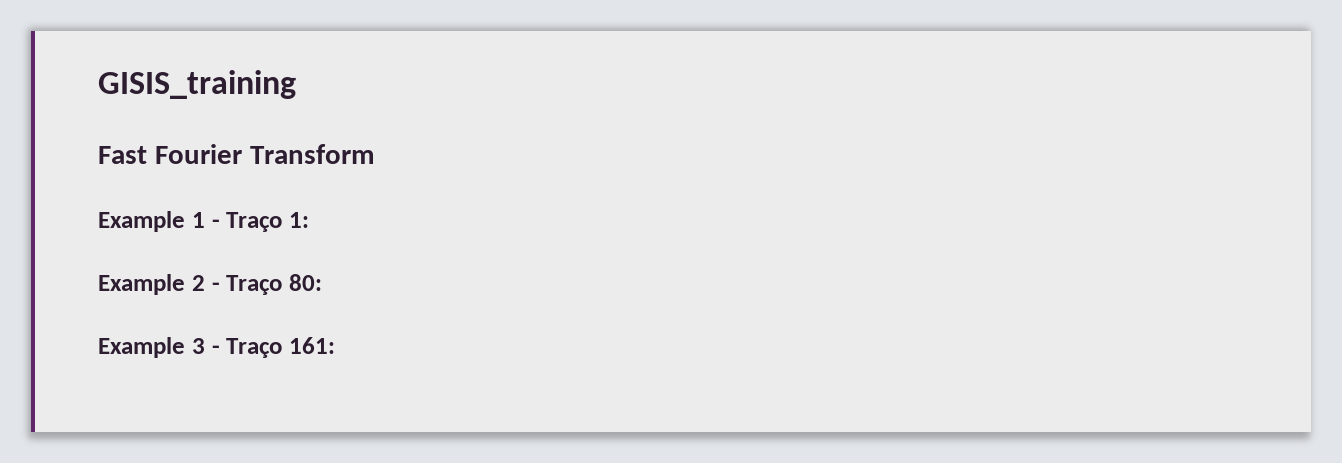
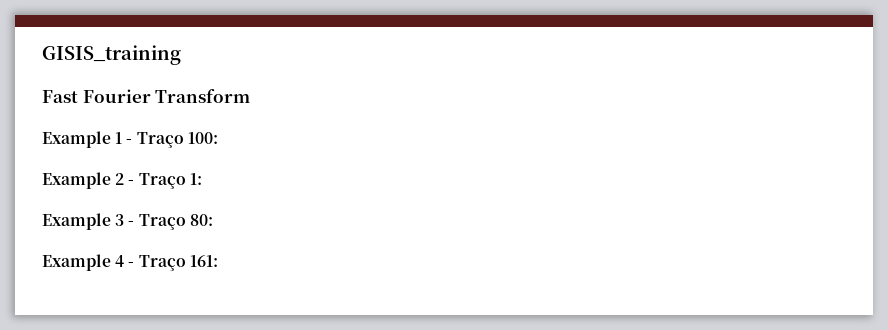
[289,212,309,228] 1: -> [187,132,218,144] 100:
[289,274,322,291] 80: -> [189,173,202,185] 1:
(283, 348) none -> [189,214,213,226] [42,254,186,271] 80: // Example 4 - Traço

